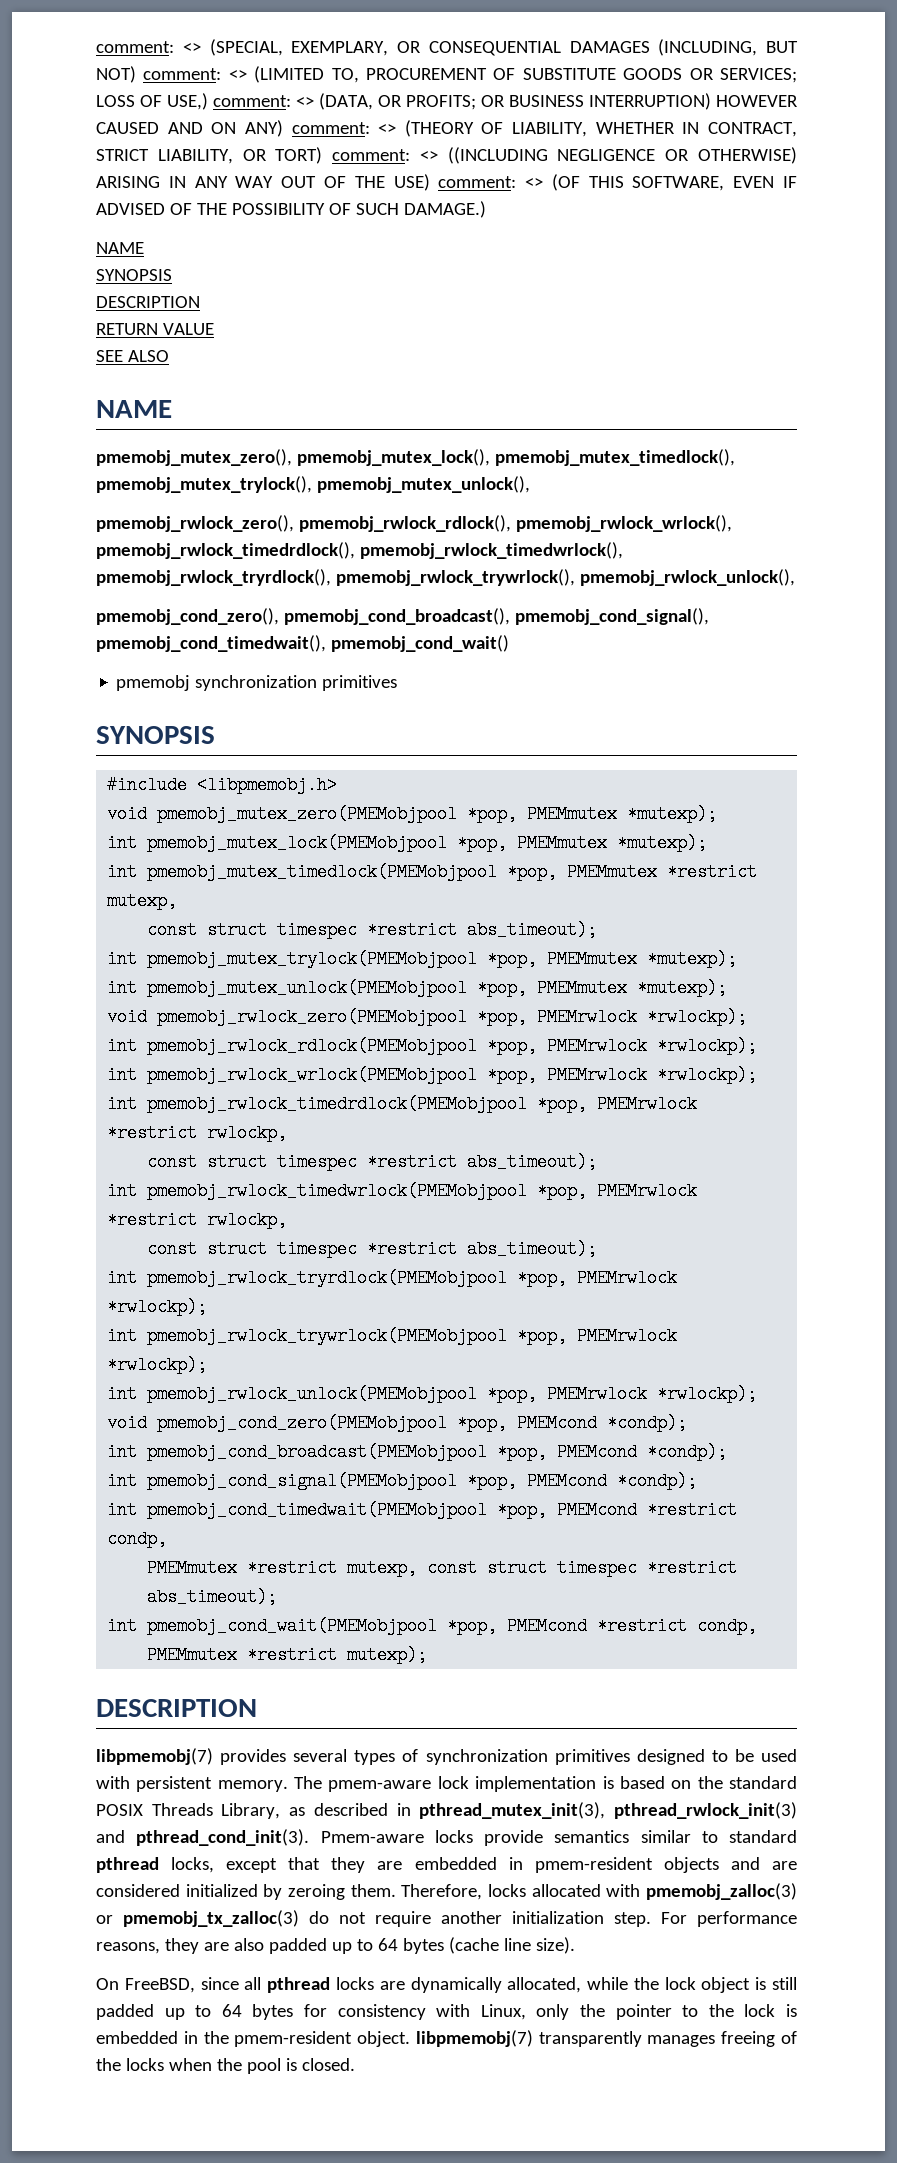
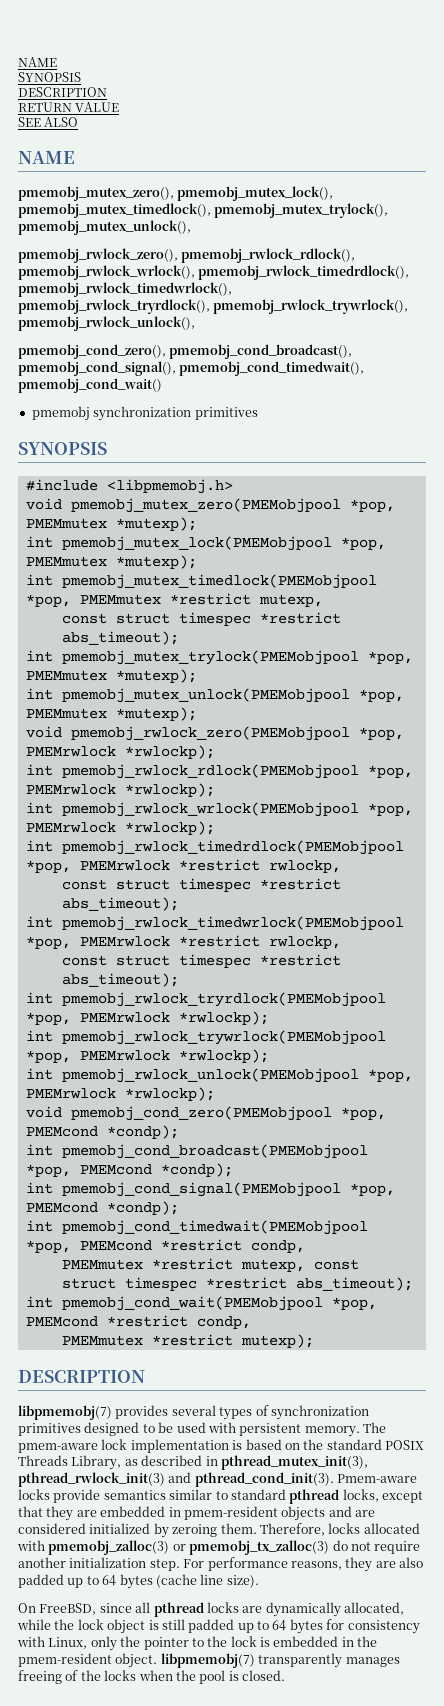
[96,39,798,56] [96,66,797,83] [96,93,798,110] [96,120,797,137] [96,147,797,164] [96,174,798,191] [96,201,486,218] comment: <> (SPECIAL, EXEMPLARY, OR CONSEQUENTIAL DAMAGES (INCLUDING, BUT NOT) comment: <> (LIMITED TO, PROCUREMENT OF SUBSTITUTE GOODS OR SERVICES; LOSS OF USE,) comment: <> (DATA, OR PROFITS; OR BUSINESS INTERRUPTION) HOWEVER CAUSED AND ON ANY) comment: <> (THEORY OF LIABILITY, WHETHER IN CONTRACT, STRICT LIABILITY, OR TORT) comment: <> ((INCLUDING NEGLIGENCE OR OTHERWISE) ARISING IN ANY WAY OUT OF THE USE) comment: <> (OF THIS SOFTWARE, EVEN IF ADVISED OF THE POSSIBILITY OF SUCH DAMAGE.) // -> (18, 62) none

